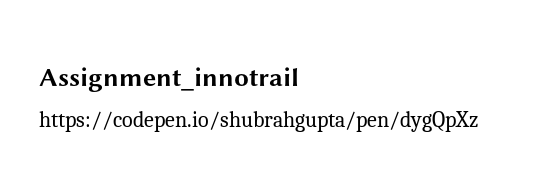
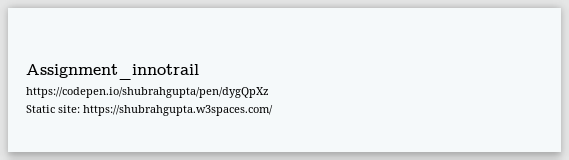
(478, 121) none -> [26,105,273,116] // Static site: https://shubrahgupta.w3spaces.com/

